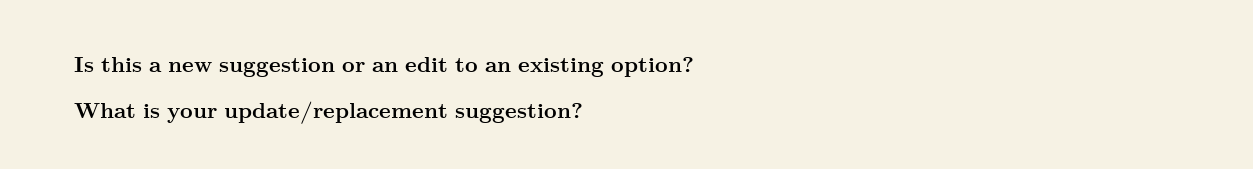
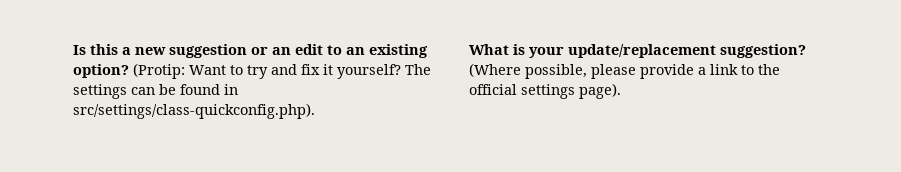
(694, 67) none -> [133,63,431,79] [73,84,238,99] [73,103,315,119] (Protip: Want to try and fix it yourself? The settings can be found in src/settings/class-quickconfig.php).
(583, 113) none -> [469,63,780,79] [469,83,621,99] (Where possible, please provide a link to the official settings page).

